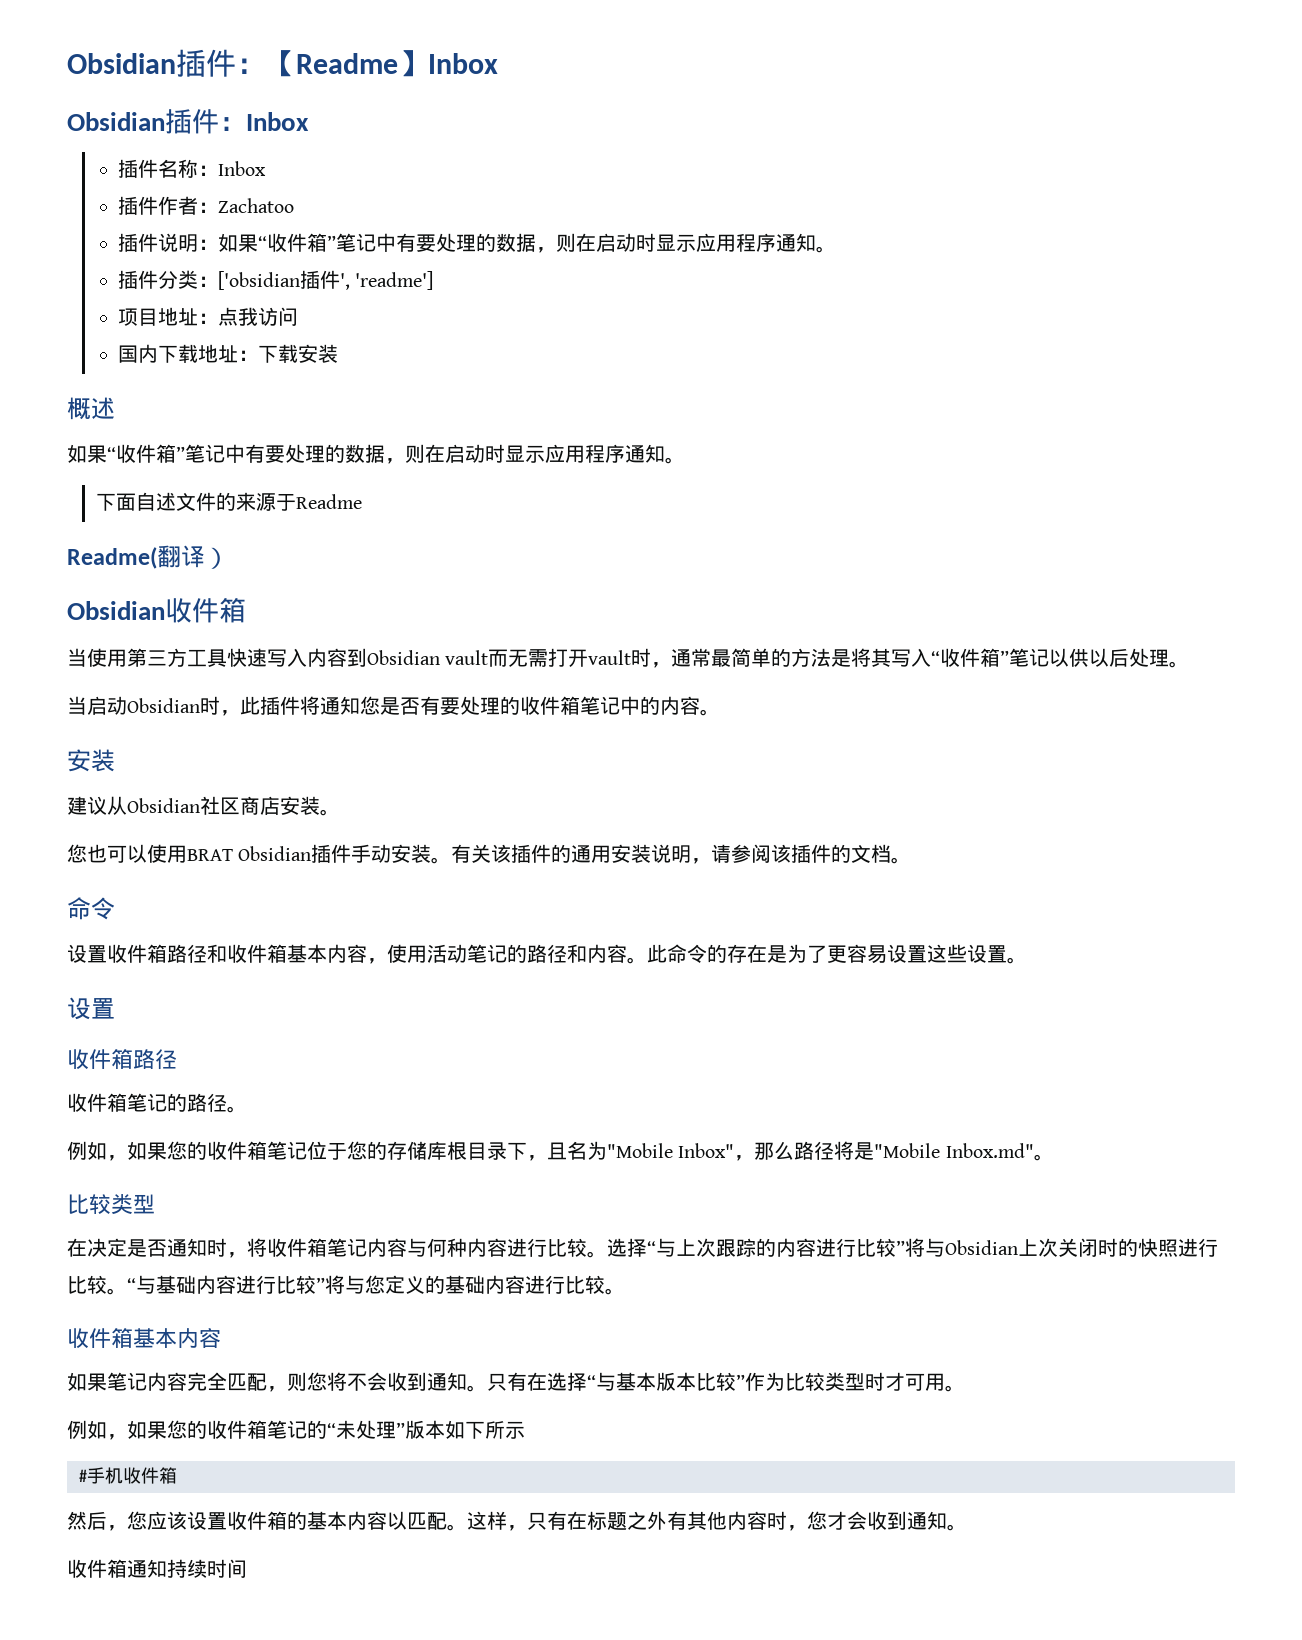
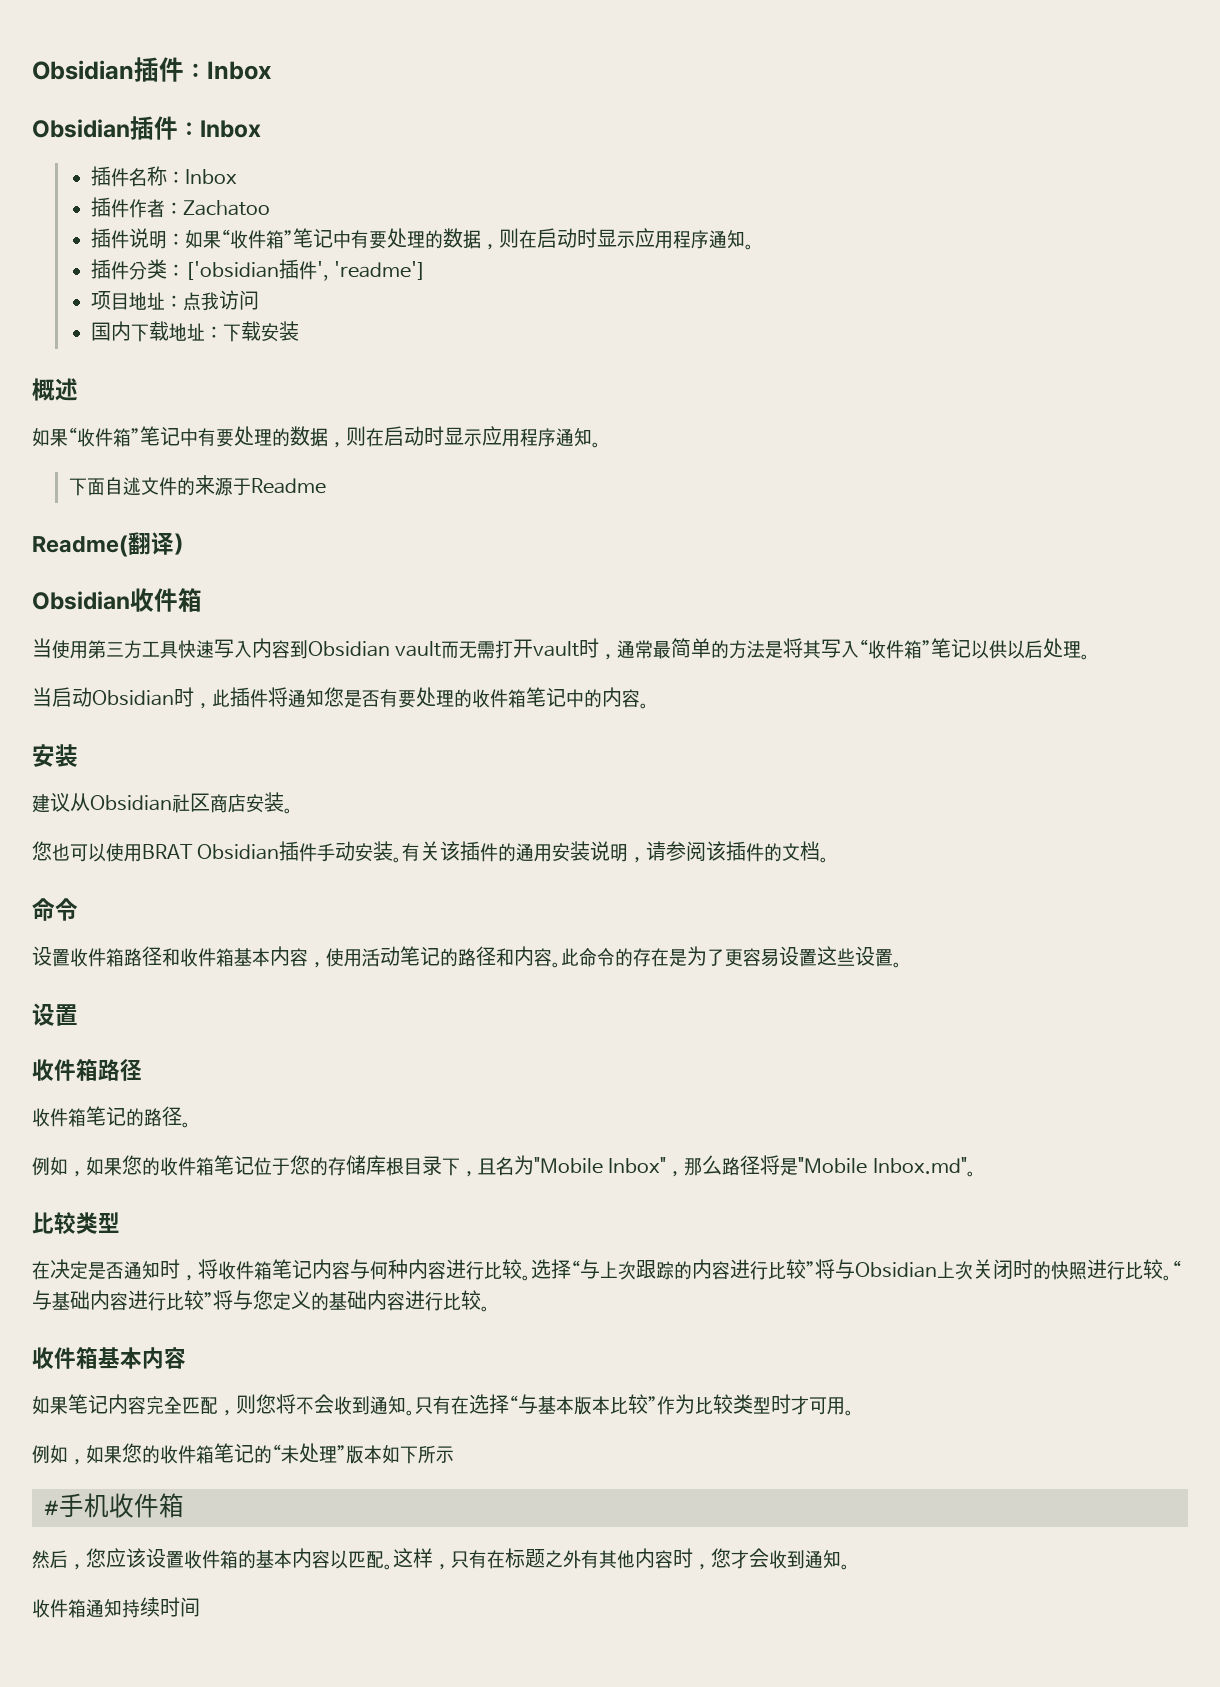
[67,49,428,77] Obsidian插件：【Readme】 -> [32,57,207,82] Obsidian插件：

